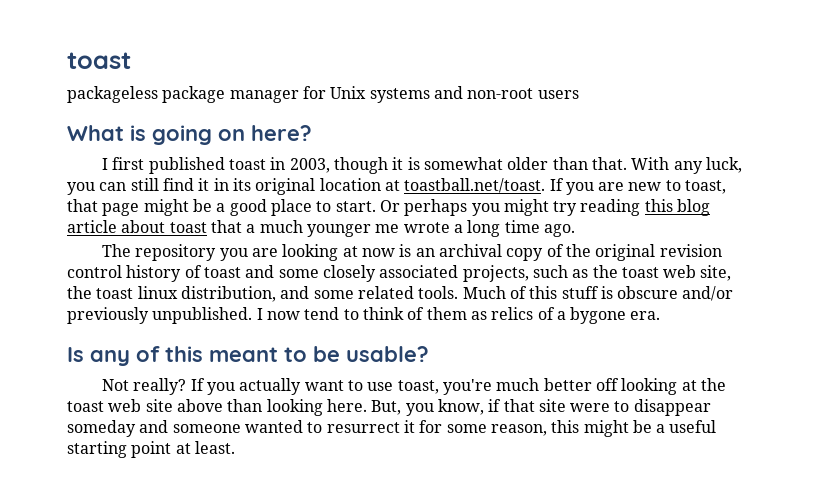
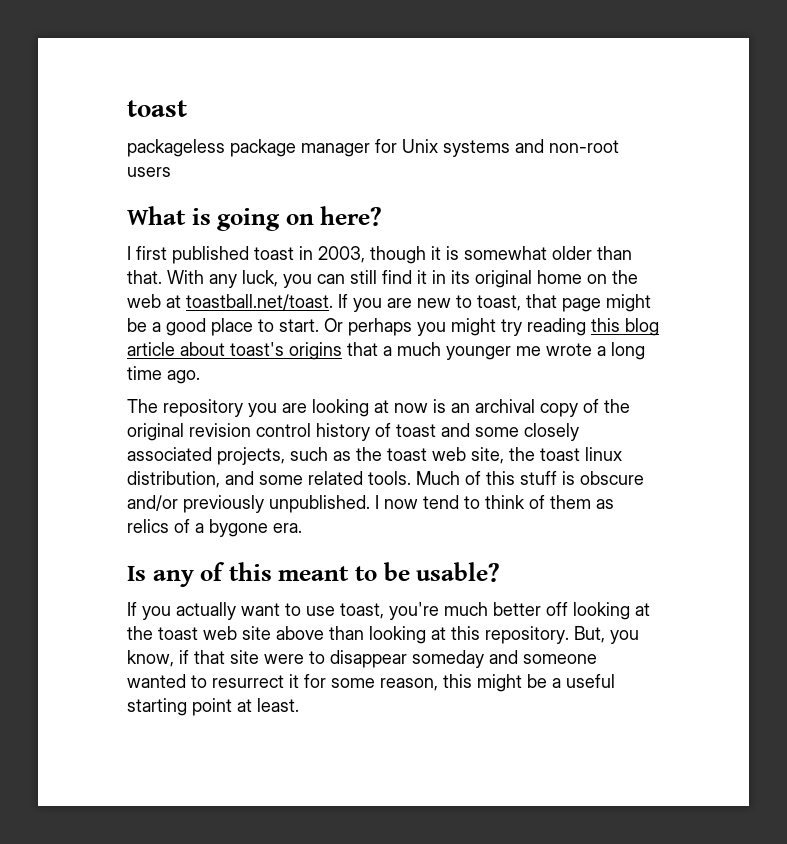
[319,178,381,191] location -> [537,270,638,284] [127,294,161,308] home on the web
[169,222,207,233] toast -> [230,342,342,360] toast's origins
[102,378,187,395] Not really? -> (501, 572) none
[326,399,367,412] here. -> [431,626,569,644] at this repository.

